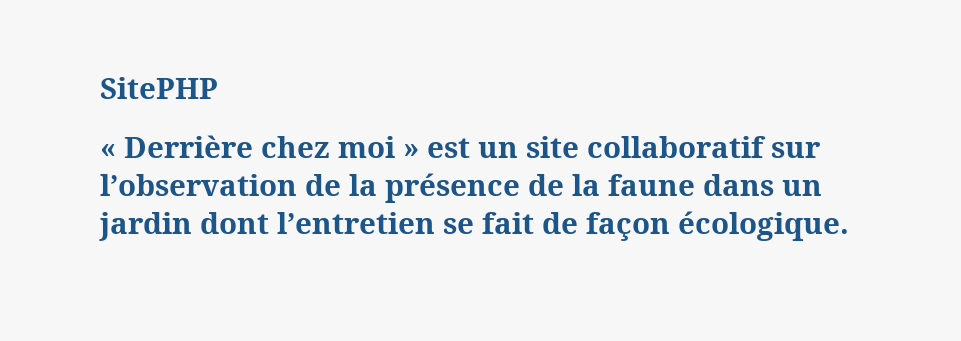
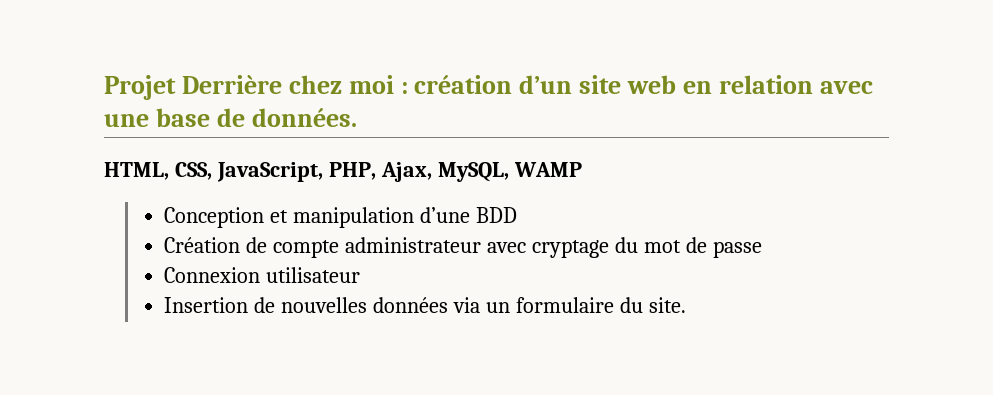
[100,77,218,99] [100,144,116,158] SitePHP // « -> [104,75,176,100] Projet
[403,136,820,158] [100,173,822,203] [99,211,849,241] » est un site collaboratif sur l’observation de la présence de la faune dans un jardin dont l’entretien se fait de façon écologique. -> [400,75,873,94] [104,108,357,127] [104,162,582,182] [164,207,518,228] [164,237,762,258] [164,267,361,283] [164,297,686,313] : création d’un site web en relation avec une base de données. // HTML, CSS, JavaScript, PHP, Ajax, MySQL, WAMP // Conception et manipulation d’une BDD // Création de compte administrateur avec cryptage du mot de passe // Connexion utilisateur // Insertion de nouvelles données via un formulaire du site.

